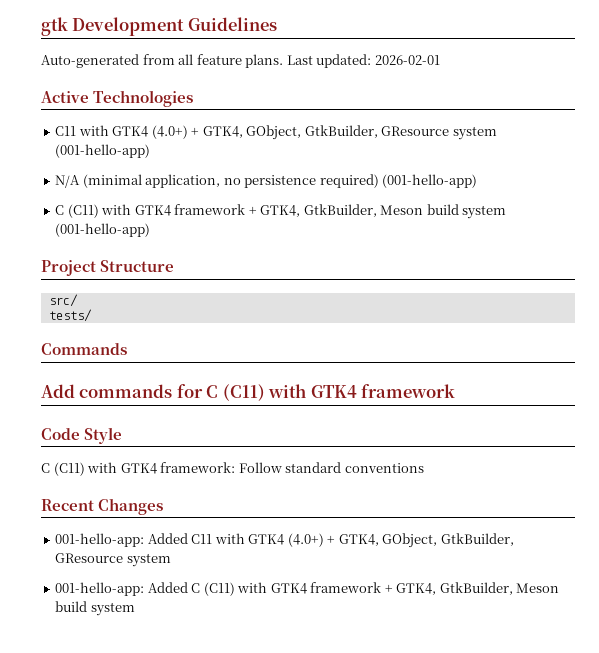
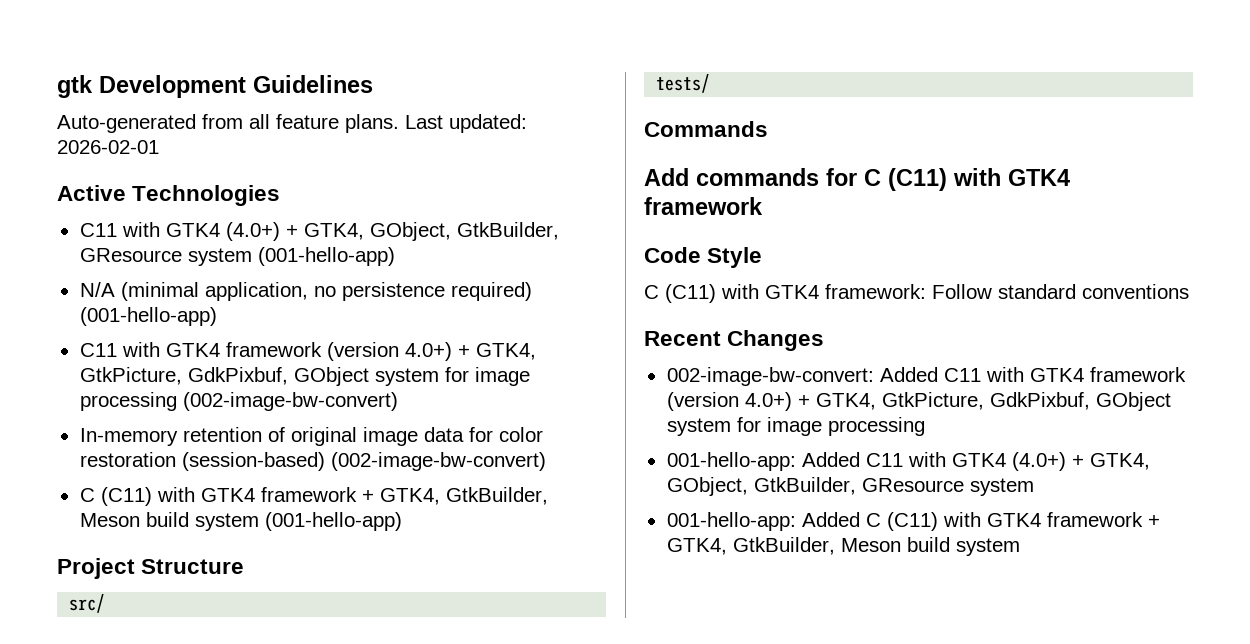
(478, 181) none -> [79,342,536,361] [79,367,530,386] [79,392,398,411] [79,427,543,446] [79,452,546,471] // C11 with GTK4 framework (version 4.0+) + GTK4, GtkPicture, GdkPixbuf, GObject system for image processing (002-image-bw-convert) // In-memory retention of original image data for color restoration (session-based) (002-image-bw-convert)
(164, 506) none -> [666,367,1186,386] [666,392,1171,411] [666,417,925,436] // 002-image-bw-convert: Added C11 with GTK4 framework (version 4.0+) + GTK4, GtkPicture, GdkPixbuf, GObject system for image processing

